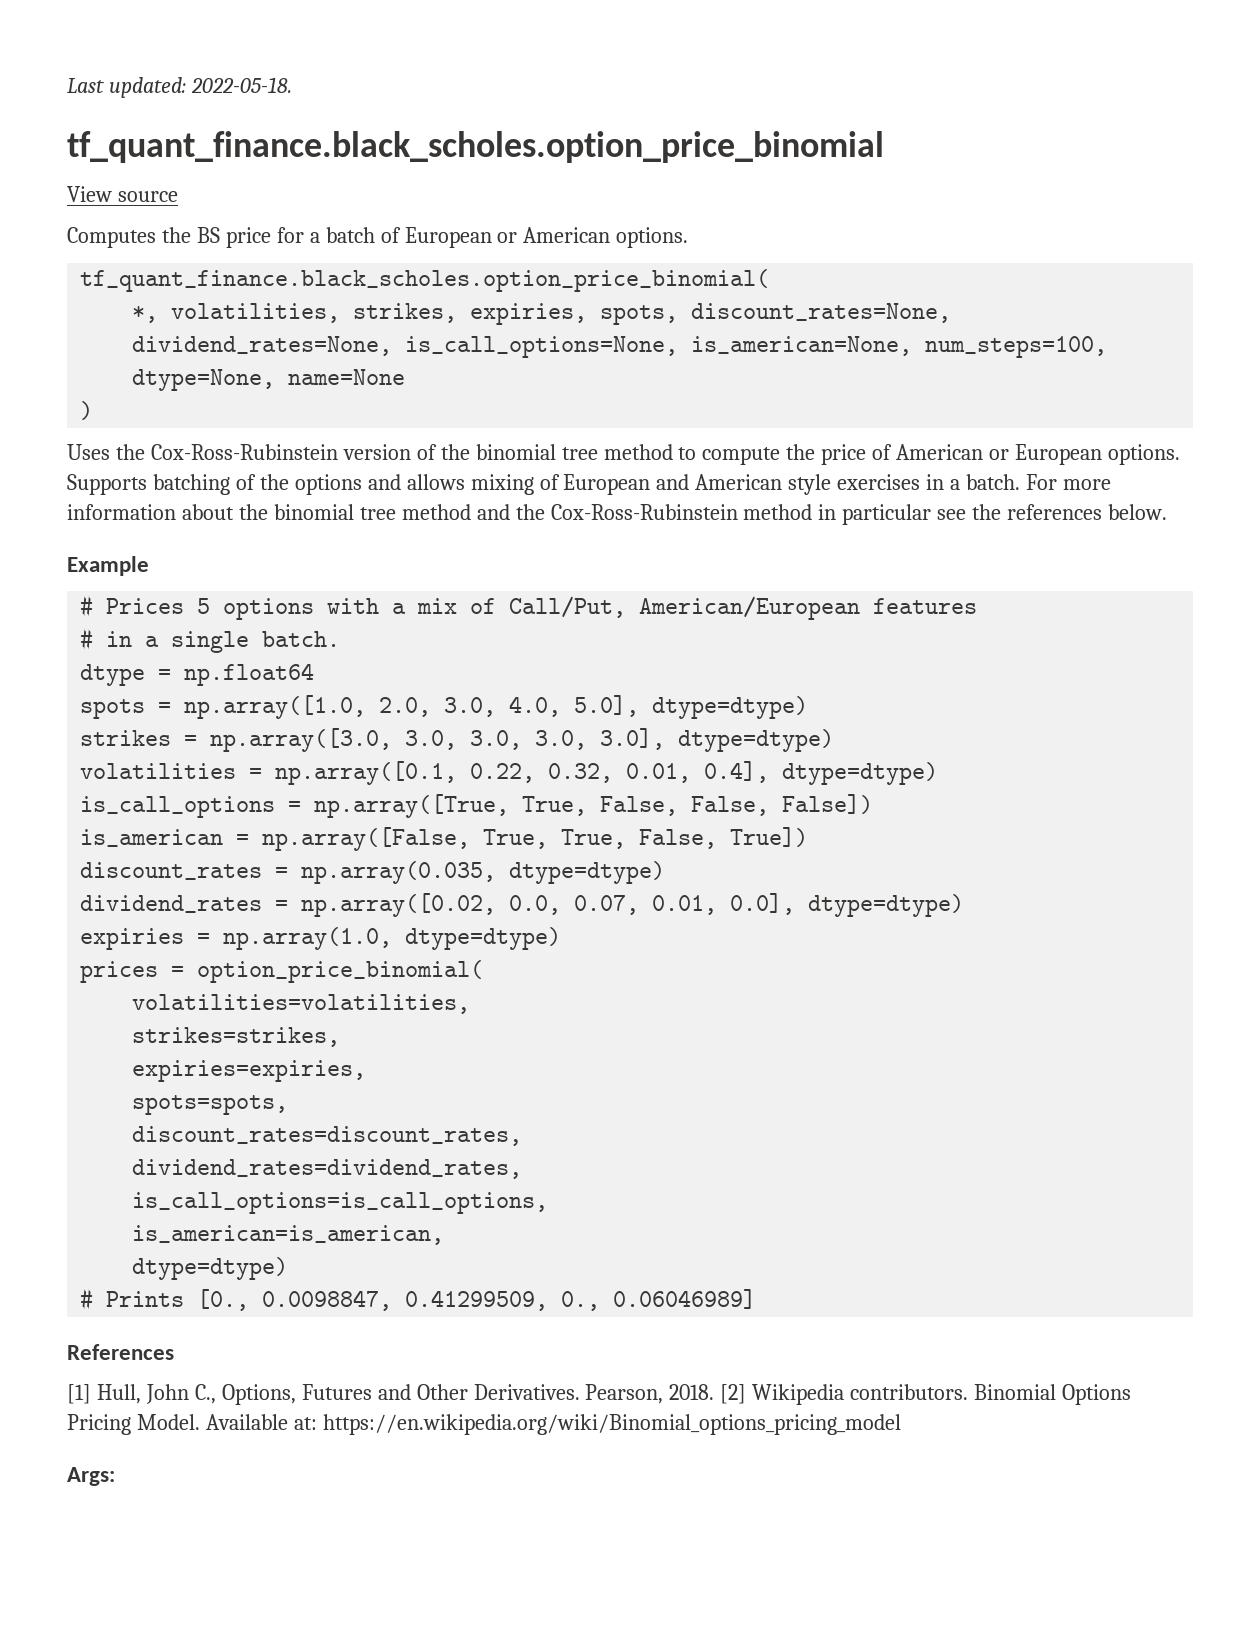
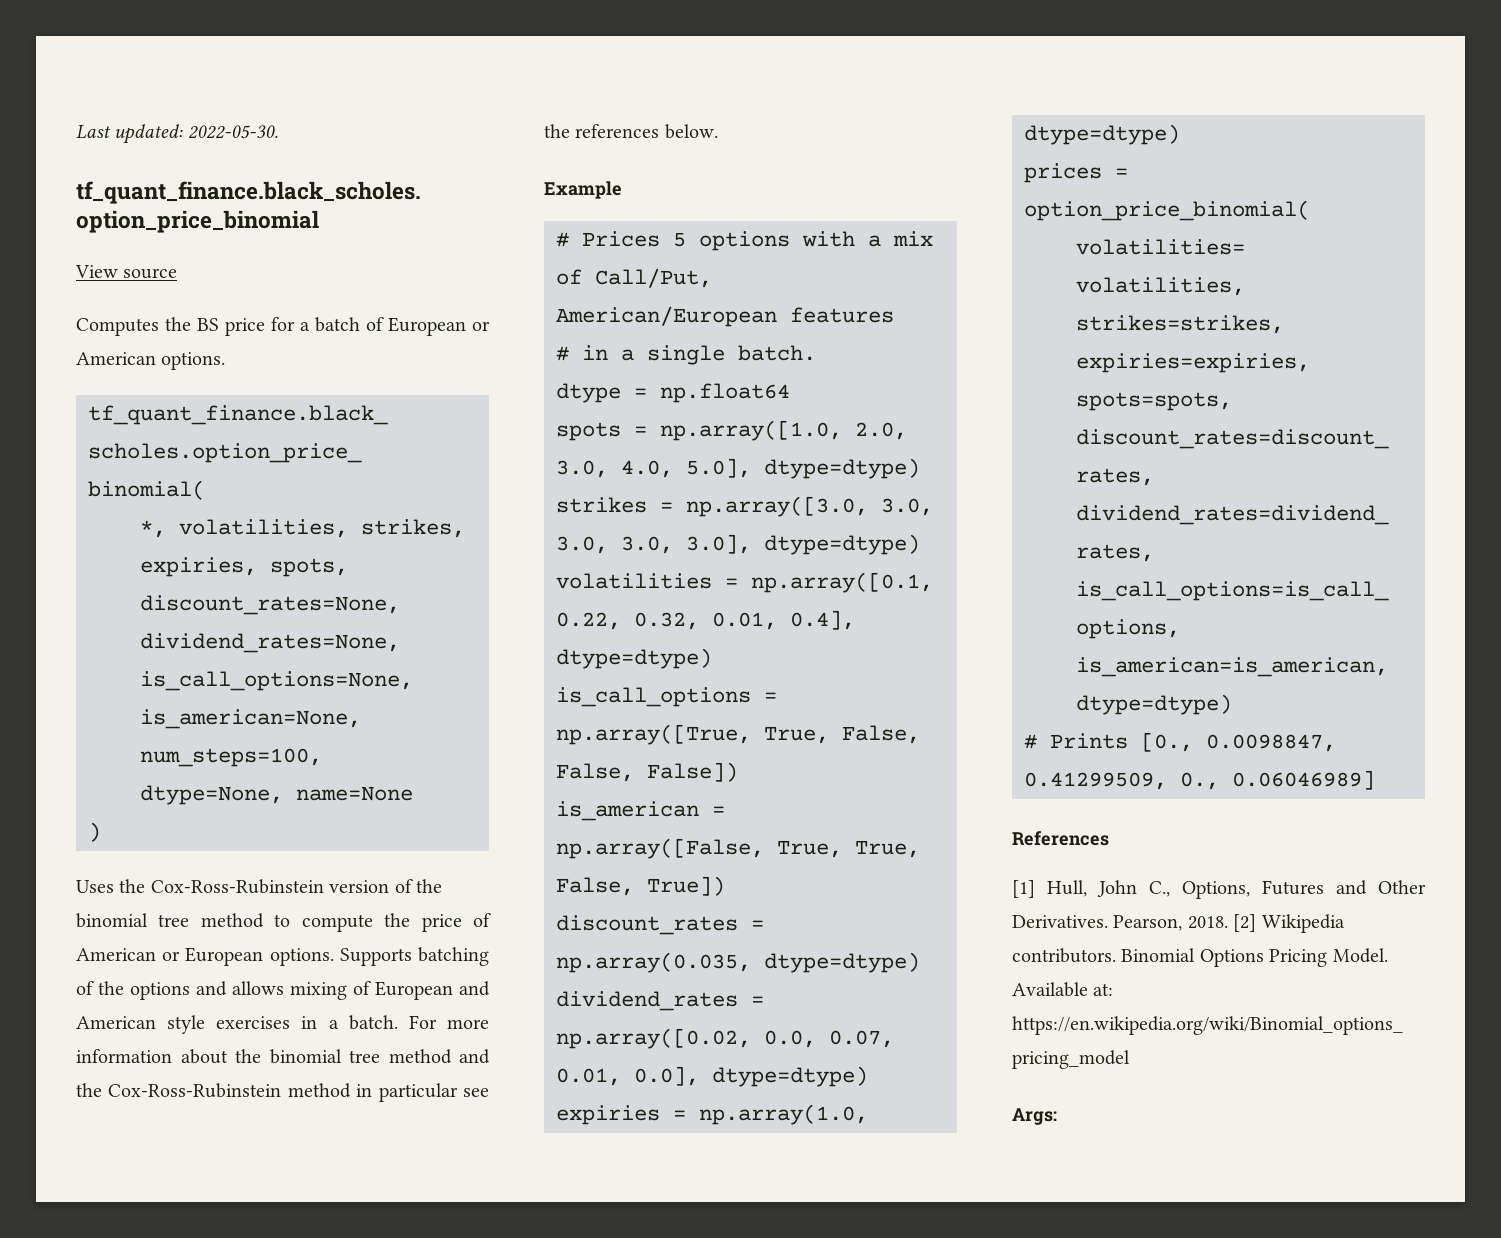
[190,77,292,93] 2022-05-18. -> [187,125,278,139] 2022-05-30.

